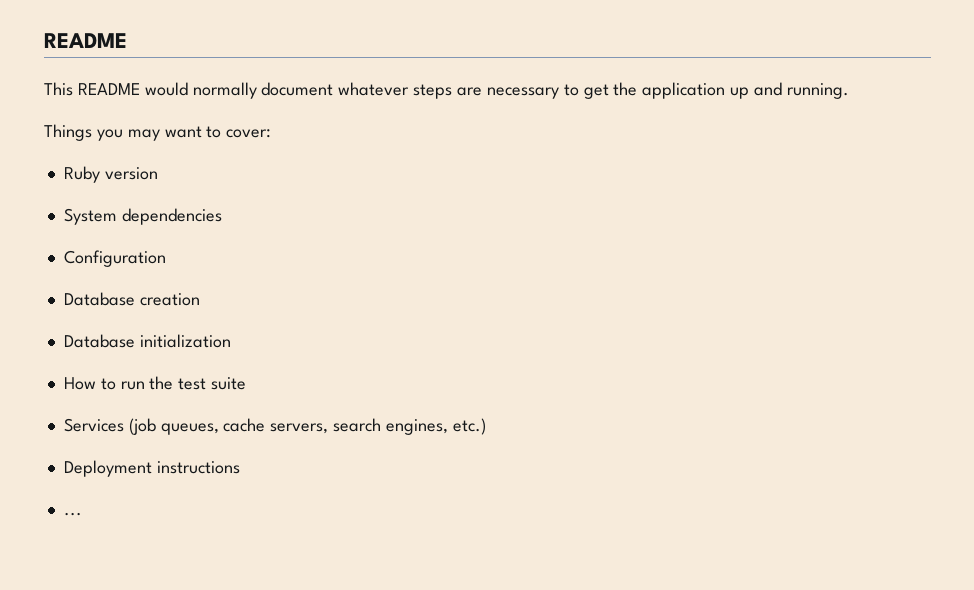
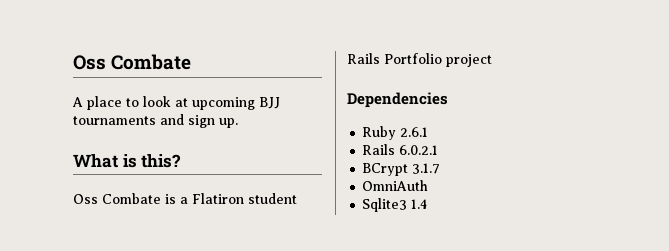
[44,33,127,48] [44,82,849,99] [44,124,272,141] [63,166,158,183] [63,208,222,225] [63,250,166,267] [63,292,200,306] [63,334,231,348] [63,376,247,390] [63,418,486,435] [63,460,240,477] [63,512,82,516] README // This README would normally document whatever steps are necessary to get the application up and running. // Things you may want to cover: // Ruby version // System dependencies // Configuration // Database creation // Database initialization // How to run the test suite // Services (job queues, cache servers, search engines, etc.) // Deployment instructions // ... -> [73,54,192,70] [72,96,280,110] [73,114,238,128] [73,154,182,168] [73,193,297,204] [347,53,492,67] [347,92,448,108] [362,126,429,140] [362,144,439,155] [362,163,441,176] [362,180,429,191] [362,198,428,212] Oss Combate // A place to look at upcoming BJJ tournaments and sign up. // What is this? // Oss Combate is a Flatiron student Rails Portfolio project // Dependencies // Ruby 2.6.1 // Rails 6.0.2.1 // BCrypt 3.1.7 // OmniAuth // Sqlite3 1.4

